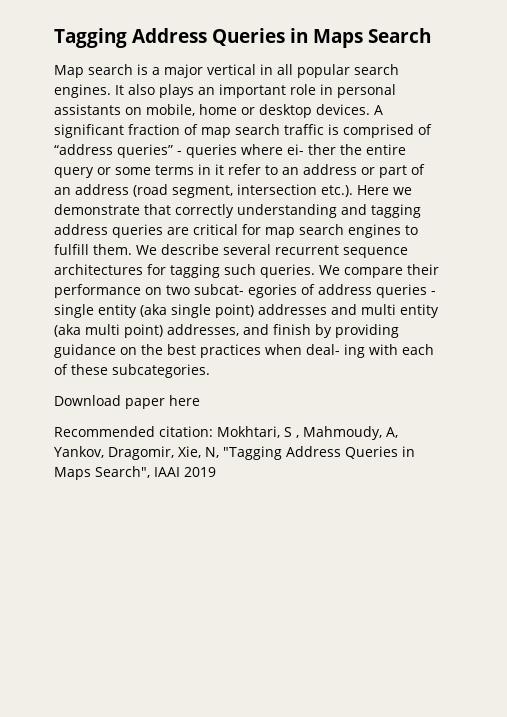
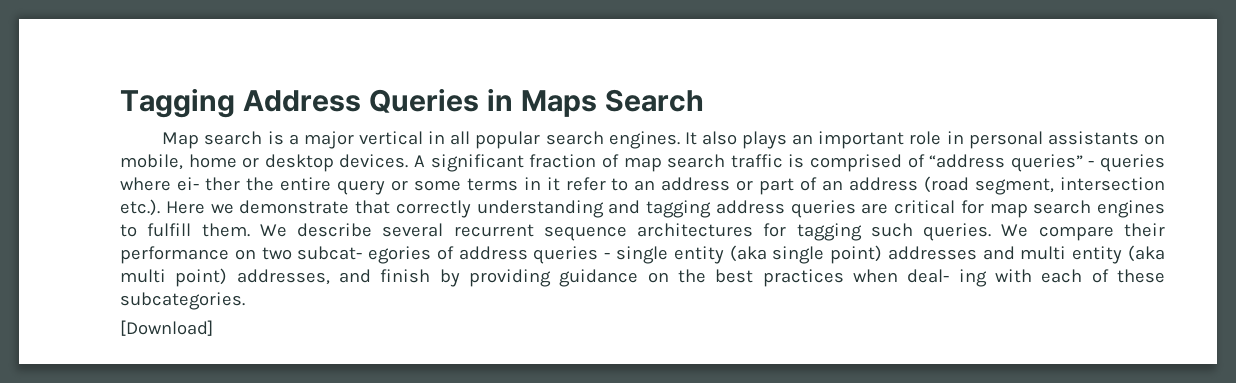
[54,395,200,409] [54,426,398,440] [54,446,415,460] [54,466,216,480] Download paper here // Recommended citation: Mokhtari, S , Mahmoudy, A, Yankov, Dragomir, Xie, N, "Tagging Address Queries in Maps Search", IAAI 2019 -> [120,320,213,336] [Download]

